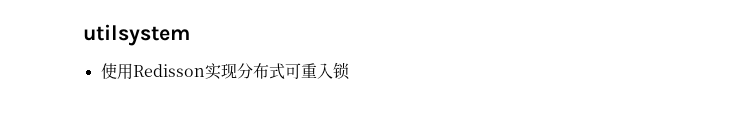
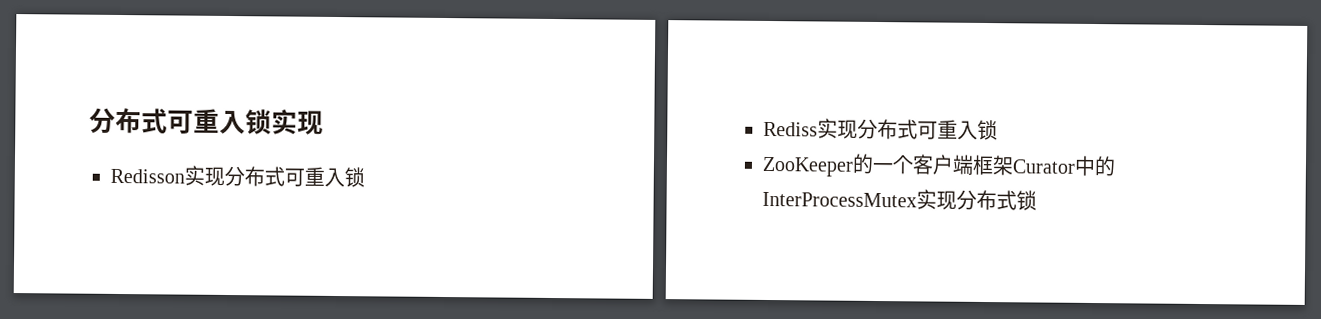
[83,24,190,46] [100,63,133,80] utilsystem // 使用 -> [89,107,324,135] 分布式可重入锁实现 //
(350, 71) none -> [763,118,998,141] [762,153,1116,177] [762,189,1037,211] // Rediss实现分布式可重入锁 // ZooKeeper的一个客户端框架Curator中的InterProcessMutex实现分布式锁

